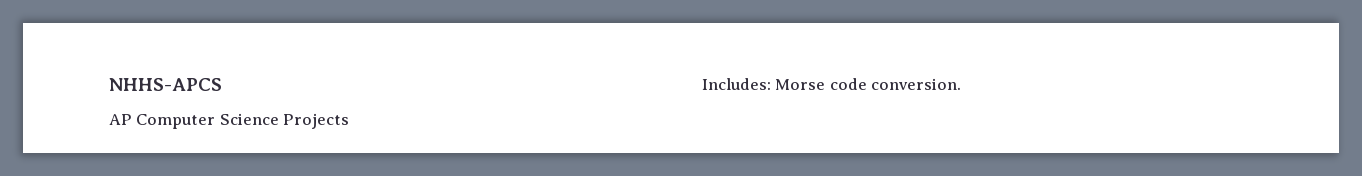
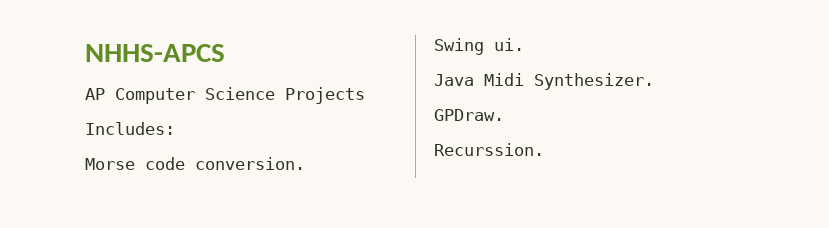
(771, 84) none -> (175, 128) //
(962, 84) none -> [434,38,524,55] [434,73,654,90] [434,109,504,121] [434,143,544,156] // Swing ui. // Java Midi Synthesizer. // GPDraw. // Recurssion.

